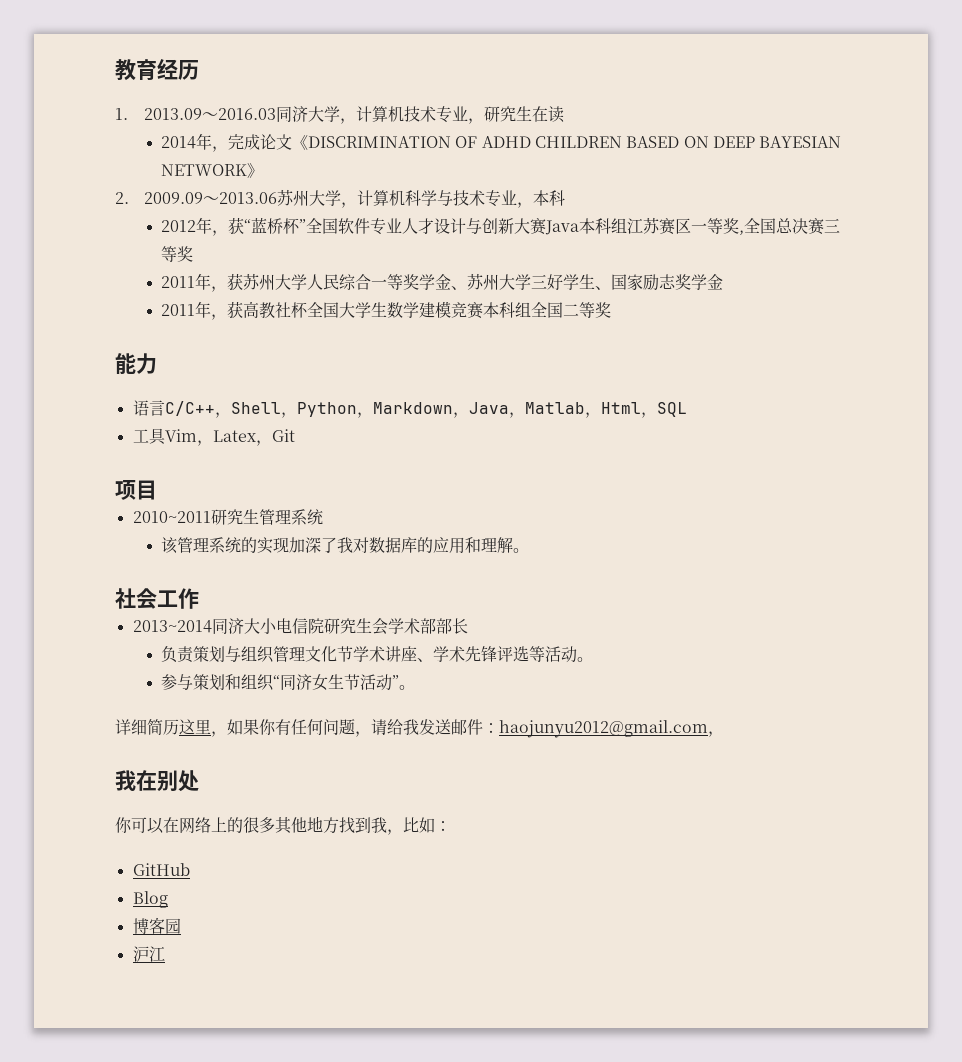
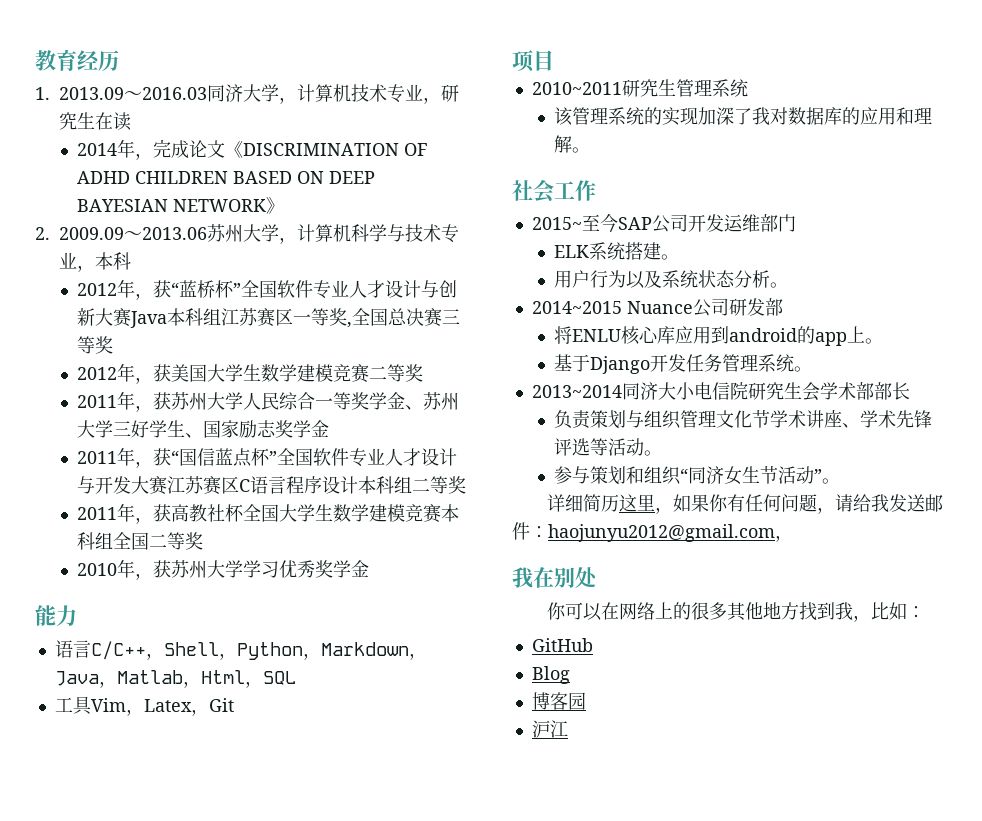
(194, 254) none -> [76,363,423,384] // 2012年，获美国大学生数学建模竞赛二等奖
(724, 282) none -> [76,447,457,468] [76,476,466,495] // 2011年，获“国信蓝点杯”全国软件专业人才设计与开发大赛江苏赛区C语言程序设计本科组二等奖
(612, 310) none -> [76,559,369,580] // 2010年，获苏州大学学习优秀奖学金
(199, 598) none -> [531,214,796,233] [553,242,679,260] [553,270,788,289] [531,298,783,317] [553,326,883,346] [553,354,812,374] // 2015~至今SAP公司开发运维部门 // ELK系统搭建。 // 用户行为以及系统状态分析。 // 2014~2015 Nuance公司研发部 // 将ENLU核心库应用到android的app上。 // 基于Django开发任务管理系统。

